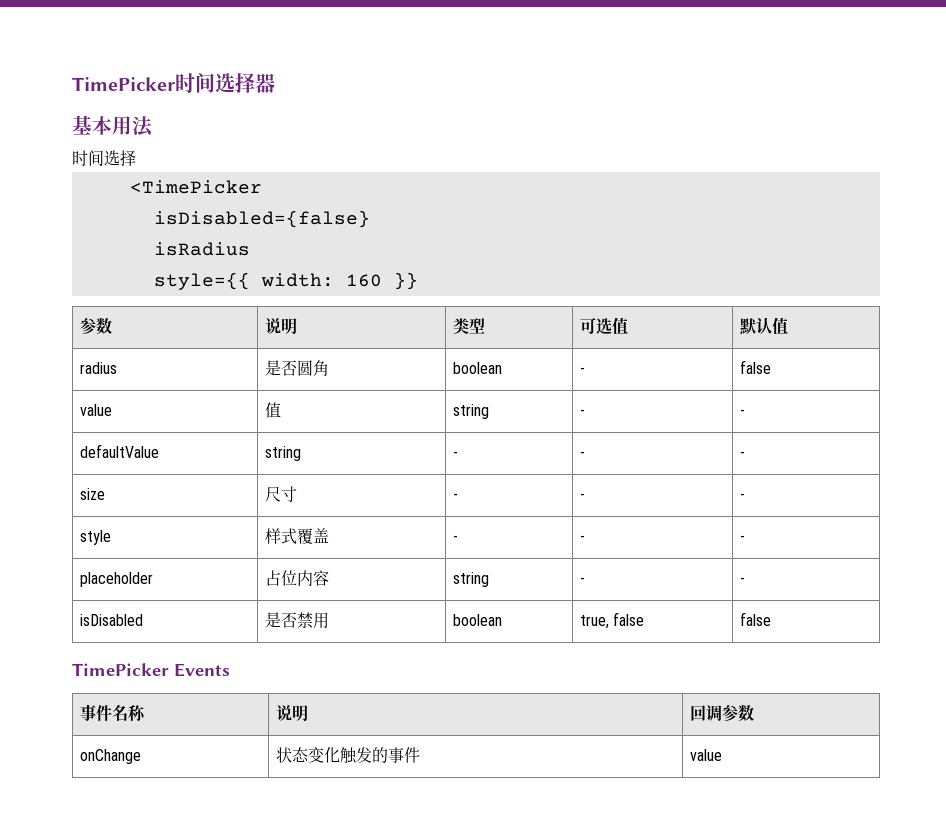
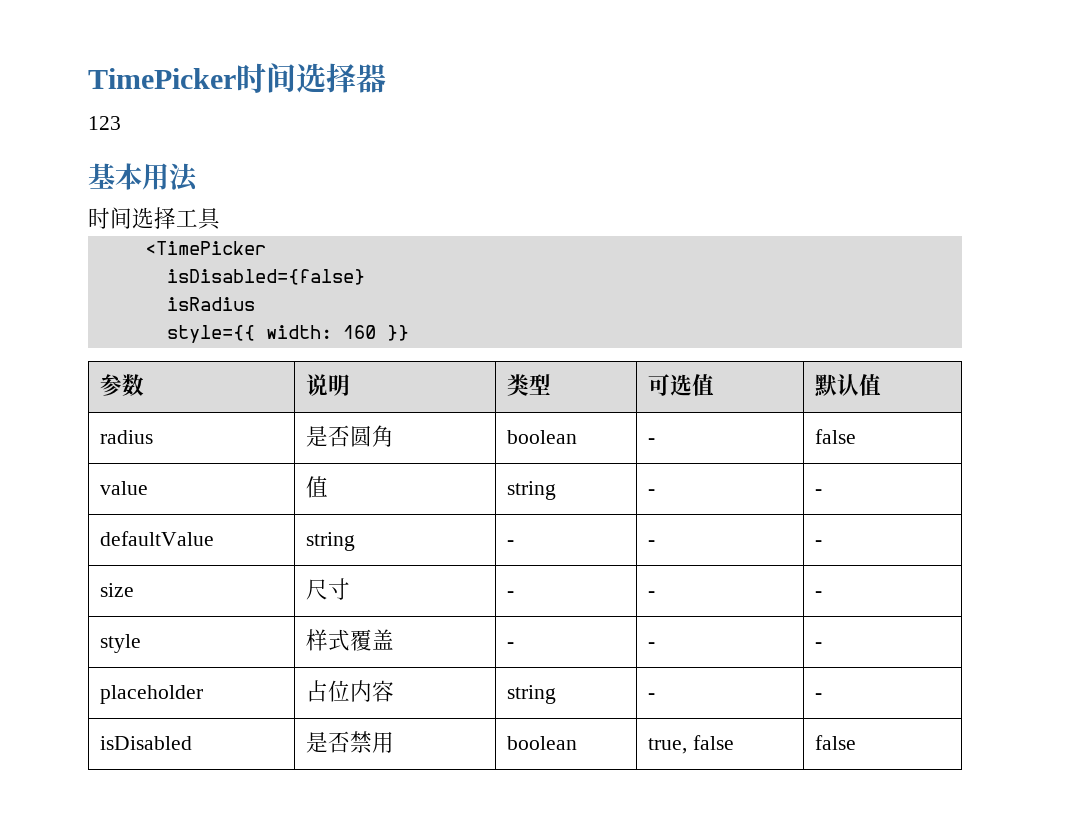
(275, 83) none -> [88,116,121,130] // 123
(136, 158) none -> [176,208,221,230] 工具
[72,663,230,677] [80,704,147,722] [276,705,309,721] [690,704,755,722] [80,749,142,764] [276,747,421,764] [690,749,723,761] // TimePicker Events // 事件名称 | 说明 | 回调参数 // onChange | 状态变化触发的事件 | value -> (857, 742) none

